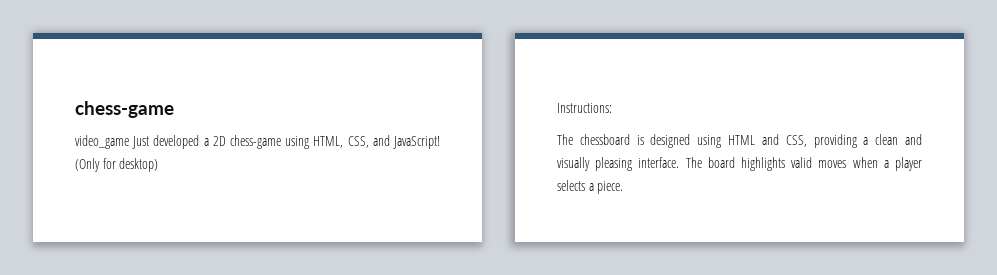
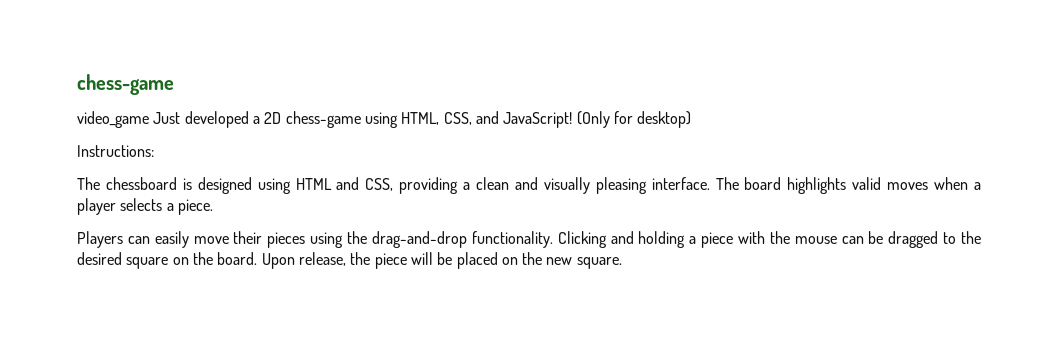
(624, 187) none -> [77,231,982,248] [77,252,622,269] // Players can easily move their pieces using the drag-and-drop functionality. Clicking and holding a piece with the mouse can be dragged to the desired square on the board. Upon release, the piece will be placed on the new square.

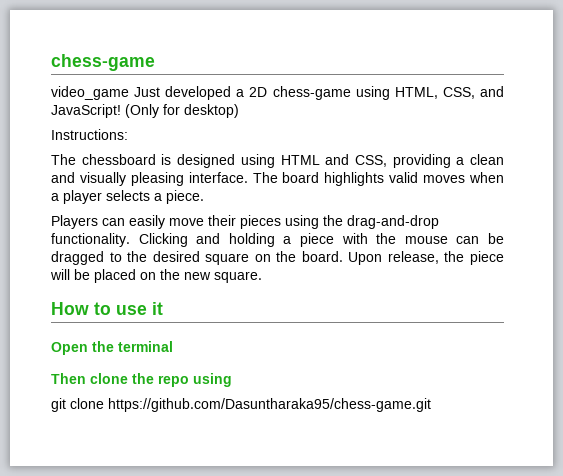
(622, 263) none -> [51,302,163,315] [51,341,173,355] [51,373,232,387] [51,398,431,412] // How to use it // Open the terminal // Then clone the repo using // git clone https://github.com/Dasuntharaka95/chess-game.git

